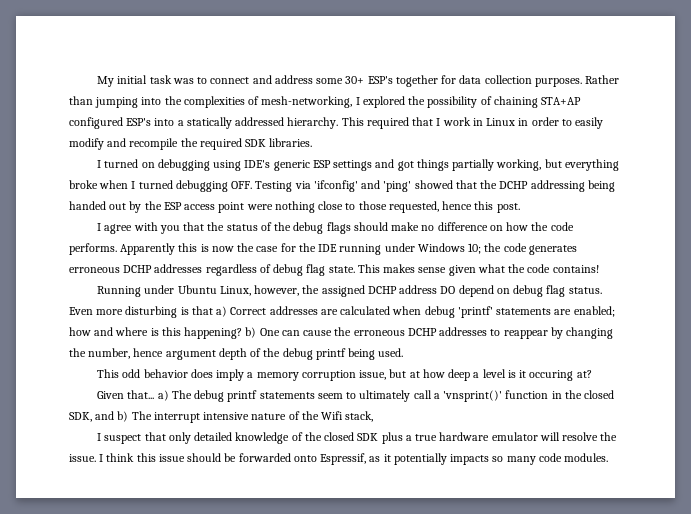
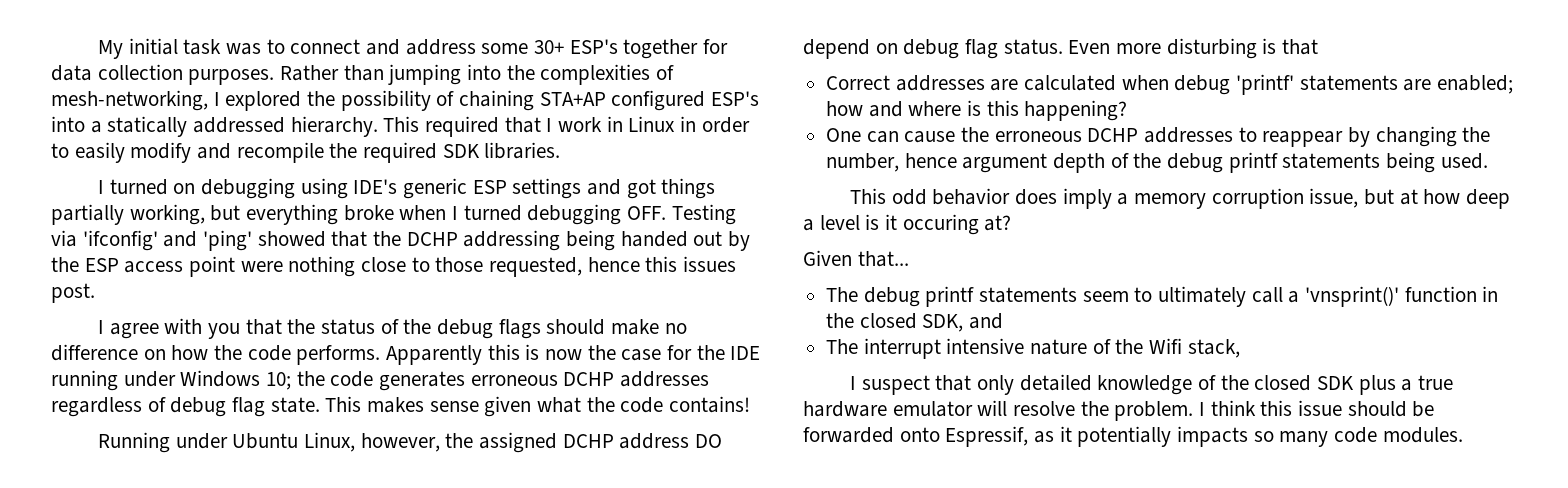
(494, 205) none -> [683,256,737,272] issues
[216,306,228,317] a) -> (1319, 47) //
[245,327,257,338] b) -> (1128, 110) //
(346, 354) none -> [1282,153,1381,169] statements
[157,390,169,401] a) -> (909, 259) //
[117,411,129,422] b) -> (1004, 321) //
[69,454,96,462] issue. -> [1114,401,1194,421] problem.

